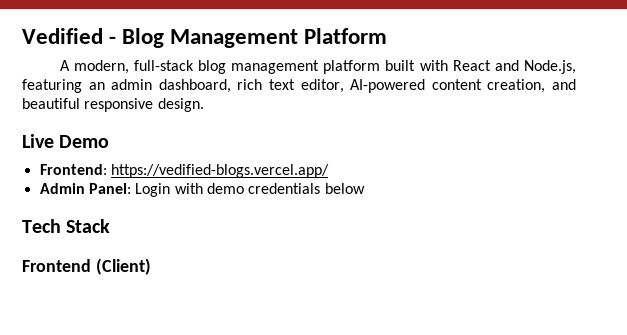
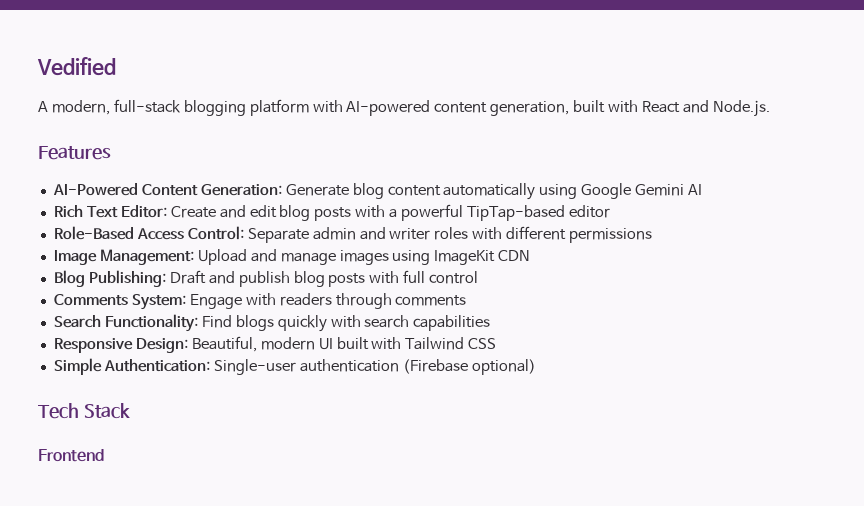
[109,28,388,48] - Blog Management Platform -> (116, 66) none
[198,60,576,74] [22,79,577,93] [22,98,204,112] [22,134,110,148] [39,164,329,178] [39,183,365,197] blog management platform built with React and Node.js, featuring an admin dashboard, rich text editor, AI-powered content creation, and beautiful responsive design. // Live Demo // Frontend: https://vedified-blogs.vercel.app/ // Admin Panel: Login with demo credentials below -> [183,99,770,117] [38,146,111,160] [52,183,703,200] [53,204,610,221] [53,226,653,243] [53,249,531,265] [53,270,479,287] [53,293,467,310] [53,314,491,332] [53,336,497,353] [53,358,536,375] blogging platform with AI-powered content generation, built with React and Node.js. // Features // AI-Powered Content Generation: Generate blog content automatically using Google Gemini AI // Rich Text Editor: Create and edit blog posts with a powerful TipTap-based editor // Role-Based Access Control: Separate admin and writer roles with different permissions // Image Management: Upload and manage images using ImageKit CDN // Blog Publishing: Draft and publish blog posts with full control // Comments System: Engage with readers through comments // Search Functionality: Find blogs quickly with search capabilities // Responsive Design: Beautiful, modern UI built with Tailwind CSS // Simple Authentication: Single-user authentication (Firebase optional)
[95,258,151,275] (Client) -> (104, 455) none

